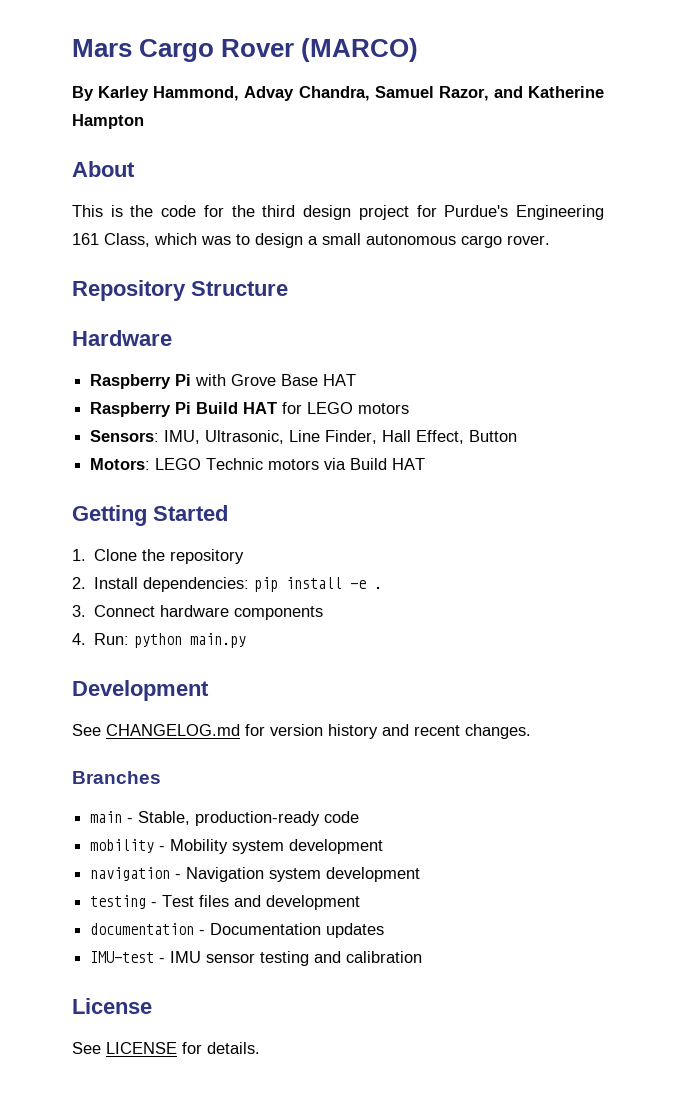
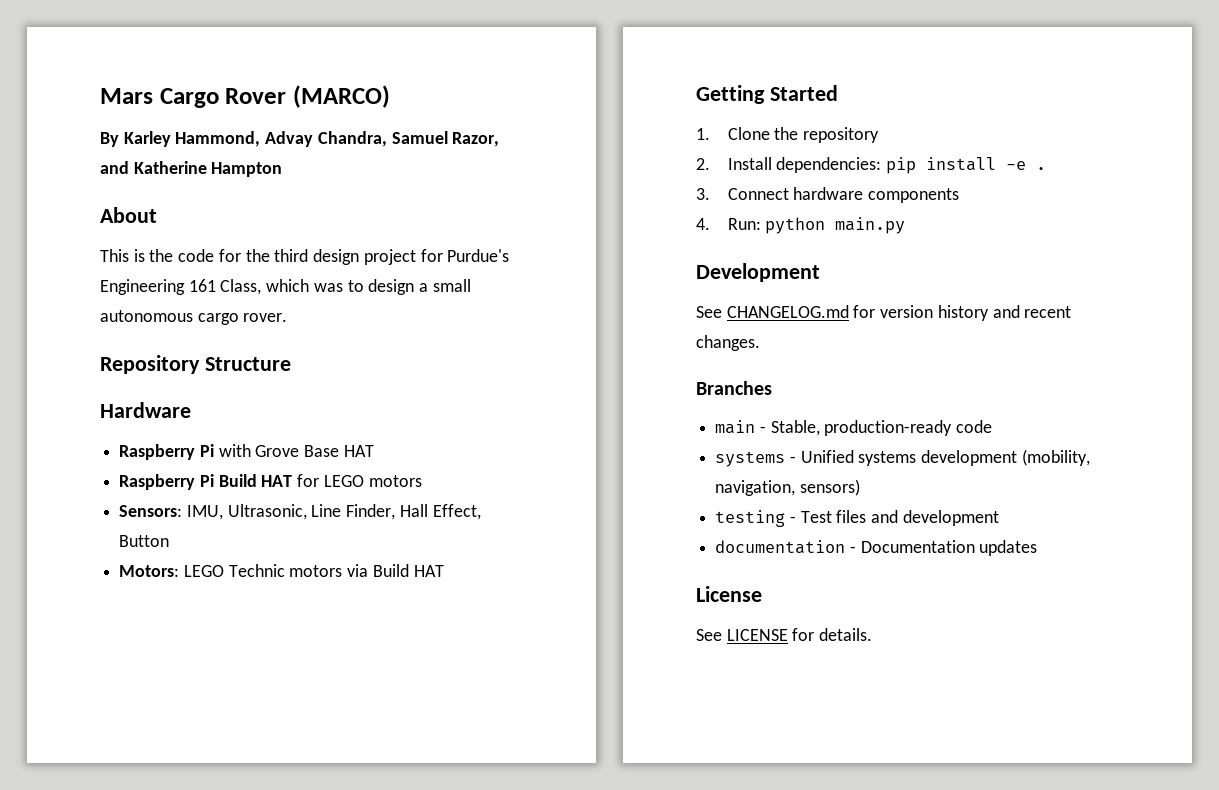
[90,839,384,854] [90,867,421,882] mobility - Mobility system development // navigation - Navigation system development -> [715,449,1090,467] [715,479,860,496] systems - Unified systems development (mobility, navigation, sensors)
[90,951,423,966] // IMU-test - IMU sensor testing and calibration -> (1038, 548) none

